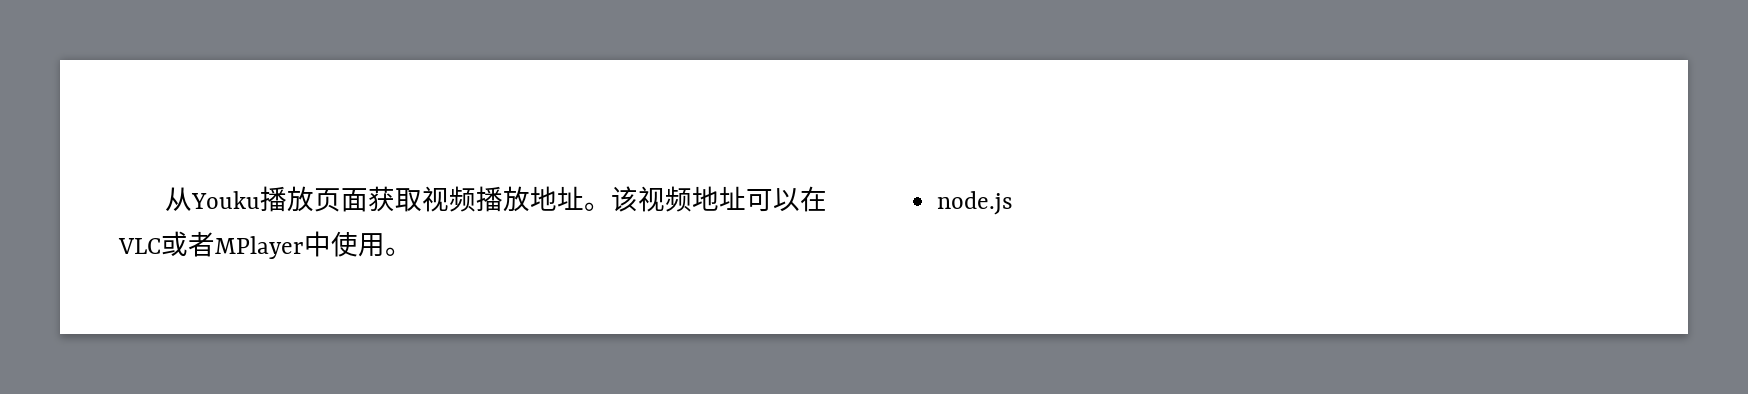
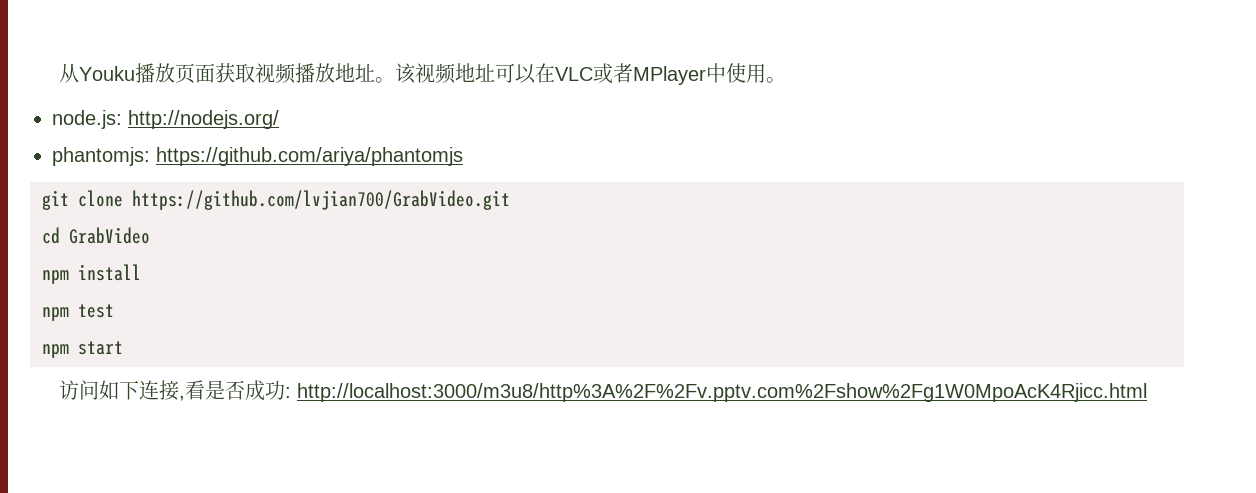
[937,191,1014,215] node.js -> [52,110,279,129] [52,147,463,166] [42,190,510,210] [42,227,150,244] [42,264,141,284] [42,304,114,321] [42,341,123,358] [59,380,1148,402] node.js: http://nodejs.org/ // phantomjs: https://github.com/ariya/phantomjs // git clone https://github.com/lvjian700/GrabVideo.git // cd GrabVideo // npm install // npm test // npm start // 访问如下连接,看是否成功: http://localhost:3000/m3u8/http%3A%2F%2Fv.pptv.com%2Fshow%2Fg1W0MpoAcK4Rjicc.html

